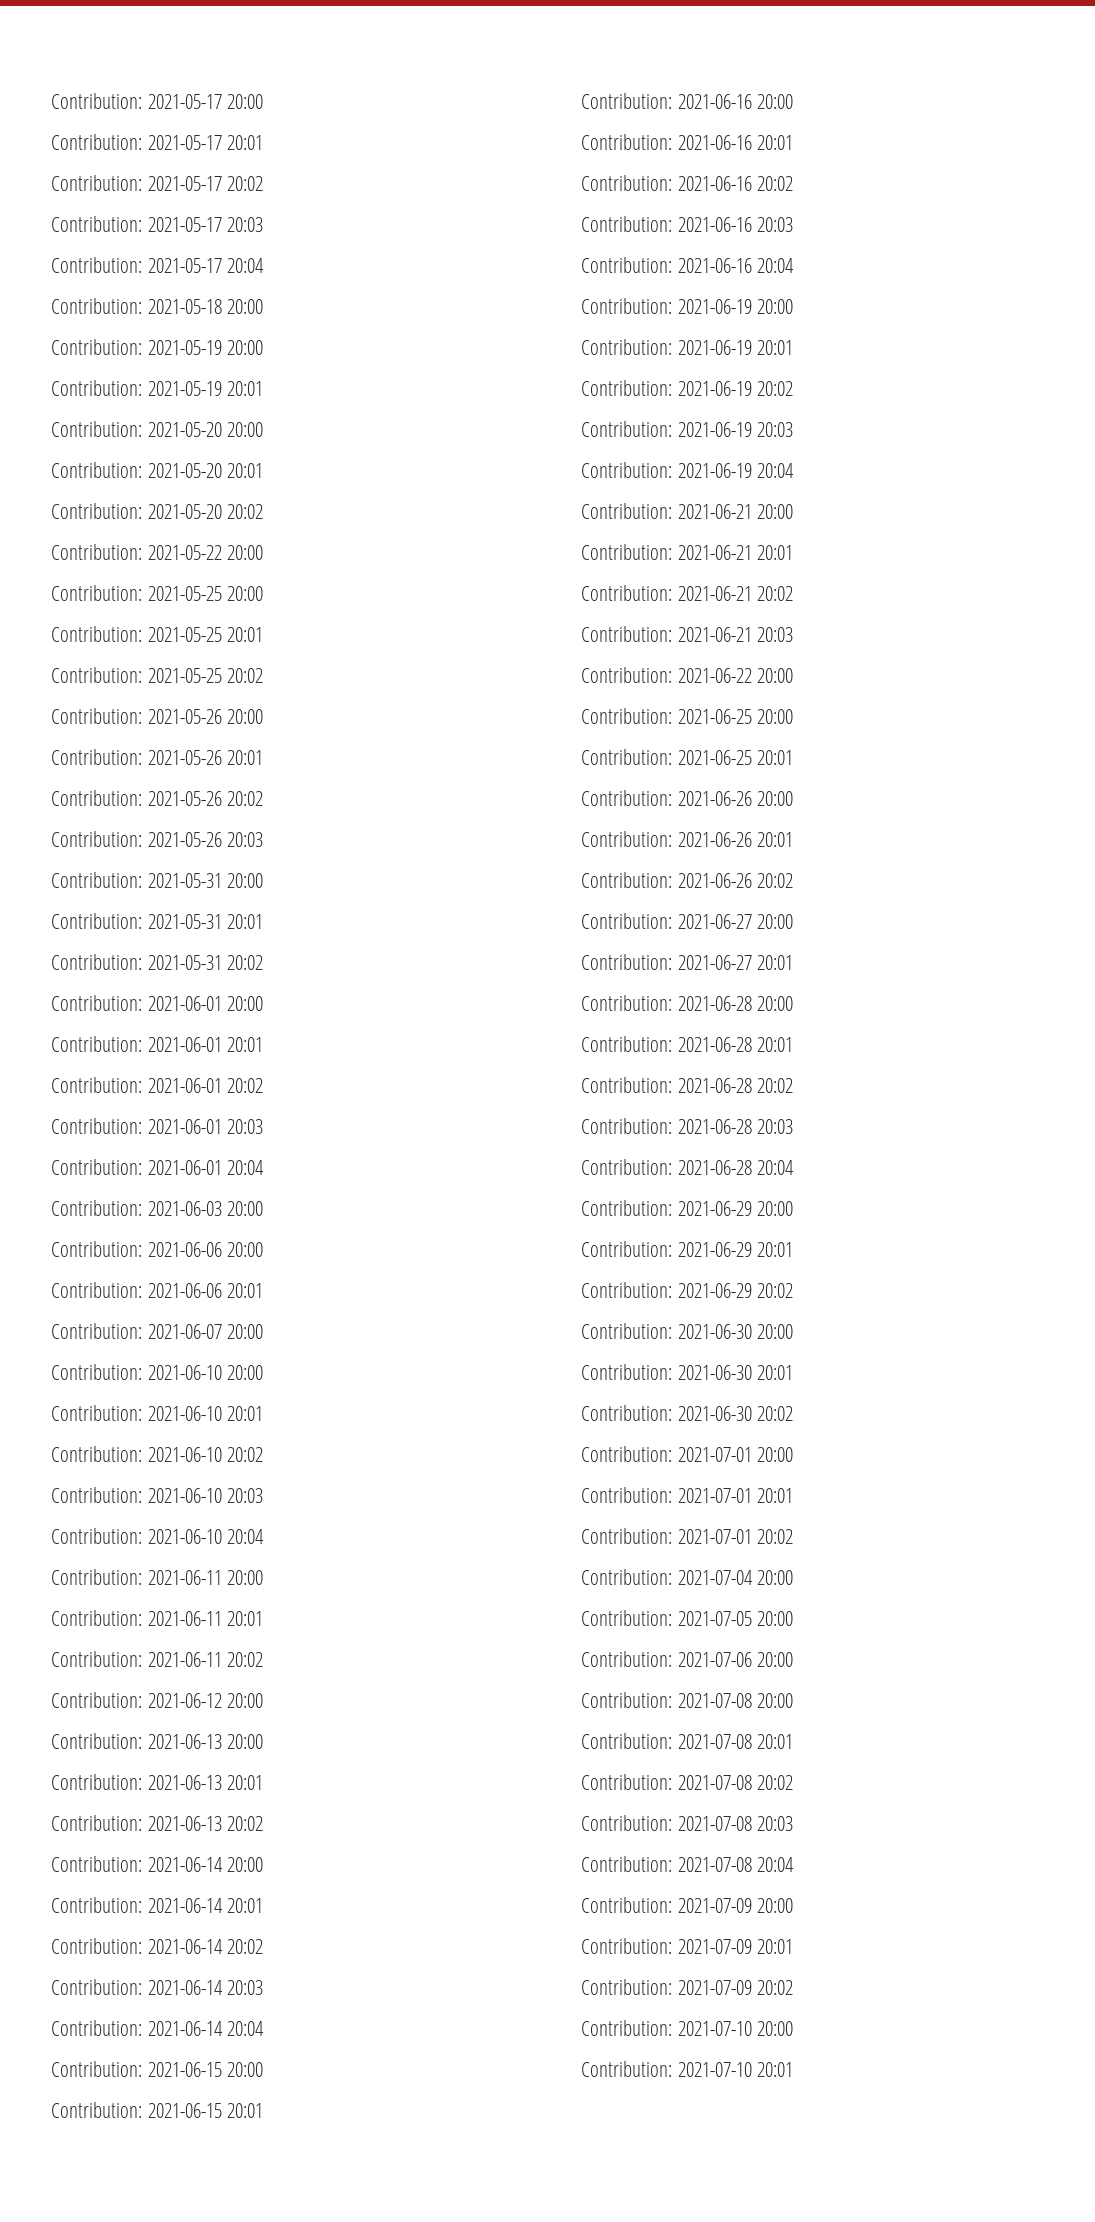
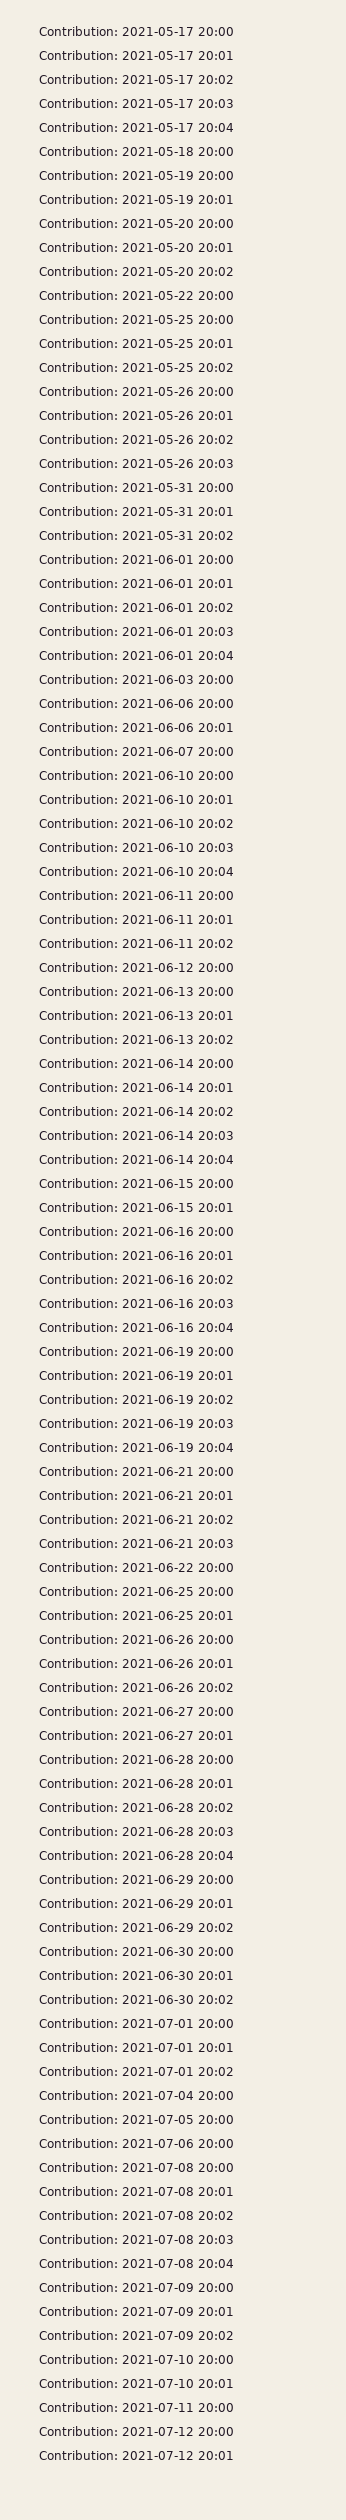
(794, 2069) none -> [39,2402,234,2412] [39,2426,234,2436] [39,2450,234,2460] // Contribution: 2021-07-11 20:00 // Contribution: 2021-07-12 20:00 // Contribution: 2021-07-12 20:01

